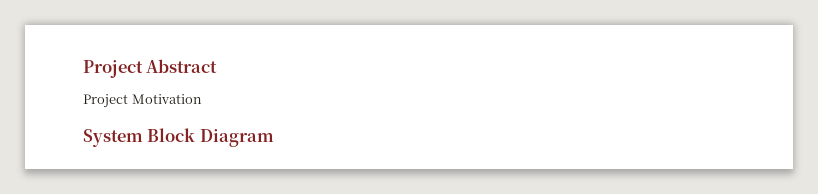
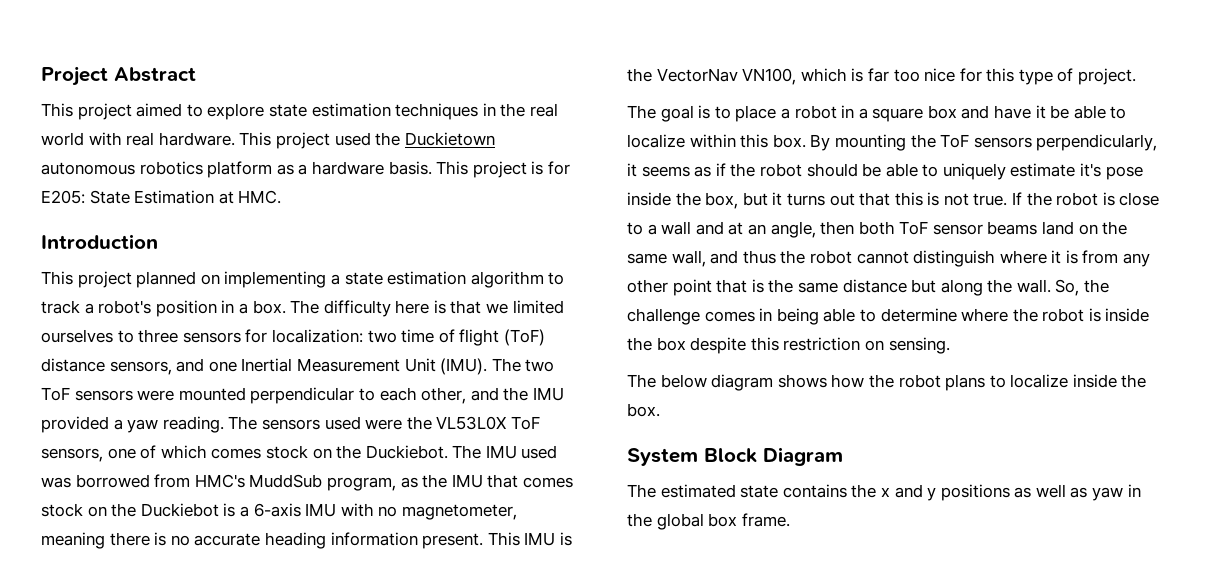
[83,94,202,108] [83,128,274,147] Project Motivation // System Block Diagram -> [41,103,558,120] [41,132,495,149] [41,161,570,178] [41,190,282,204] [41,234,158,249] [41,271,565,288] [41,300,564,317] [41,329,545,346] [41,358,555,375] [41,387,564,404] [41,416,540,433] [41,445,558,462] [41,474,573,491] [41,503,517,520] [41,532,572,549] [627,68,1137,85] [627,105,1127,122] [627,134,1158,151] [627,163,1143,180] [627,192,1160,209] [627,221,1128,238] [627,250,1151,267] [627,279,1110,296] [627,308,1150,325] [627,337,950,354] [627,374,1147,391] [627,403,660,417] [627,447,843,466] [627,484,1141,501] [627,513,790,530] This project aimed to explore state estimation techniques in the real world with real hardware. This project used the Duckietown autonomous robotics platform as a hardware basis. This project is for E205: State Estimation at HMC. // Introduction // This project planned on implementing a state estimation algorithm to track a robot's position in a box. The difficulty here is that we limited ourselves to three sensors for localization: two time of flight (ToF) distance sensors, and one Inertial Measurement Unit (IMU). The two ToF sensors were mounted perpendicular to each other, and the IMU provided a yaw reading. The sensors used were the VL53L0X ToF sensors, one of which comes stock on the Duckiebot. The IMU used was borrowed from HMC's MuddSub program, as the IMU that comes stock on the Duckiebot is a 6-axis IMU with no magnetometer, meaning there is no accurate heading information present. This IMU is the VectorNav VN100, which is far too nice for this type of project. // The goal is to place a robot in a square box and have it be able to localize within this box. By mounting the ToF sensors perpendicularly, it seems as if the robot should be able to uniquely estimate it's pose inside the box, but it turns out that this is not true. If the robot is close to a wall and at an angle, then both ToF sensor beams land on the same wall, and thus the robot cannot distinguish where it is from any other point that is the same distance but along the wall. So, the challenge comes in being able to determine where the robot is inside the box despite this restriction on sensing. // The below diagram shows how the robot plans to localize inside the box. // System Block Diagram // The estimated state contains the x and y positions as well as yaw in the global box frame.

